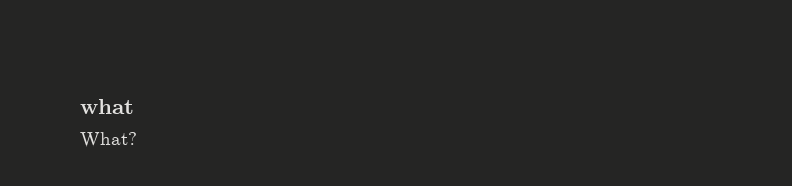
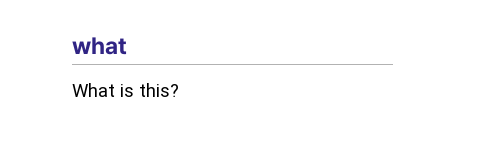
[80,132,137,148] What? -> [72,83,179,97] What is this?

